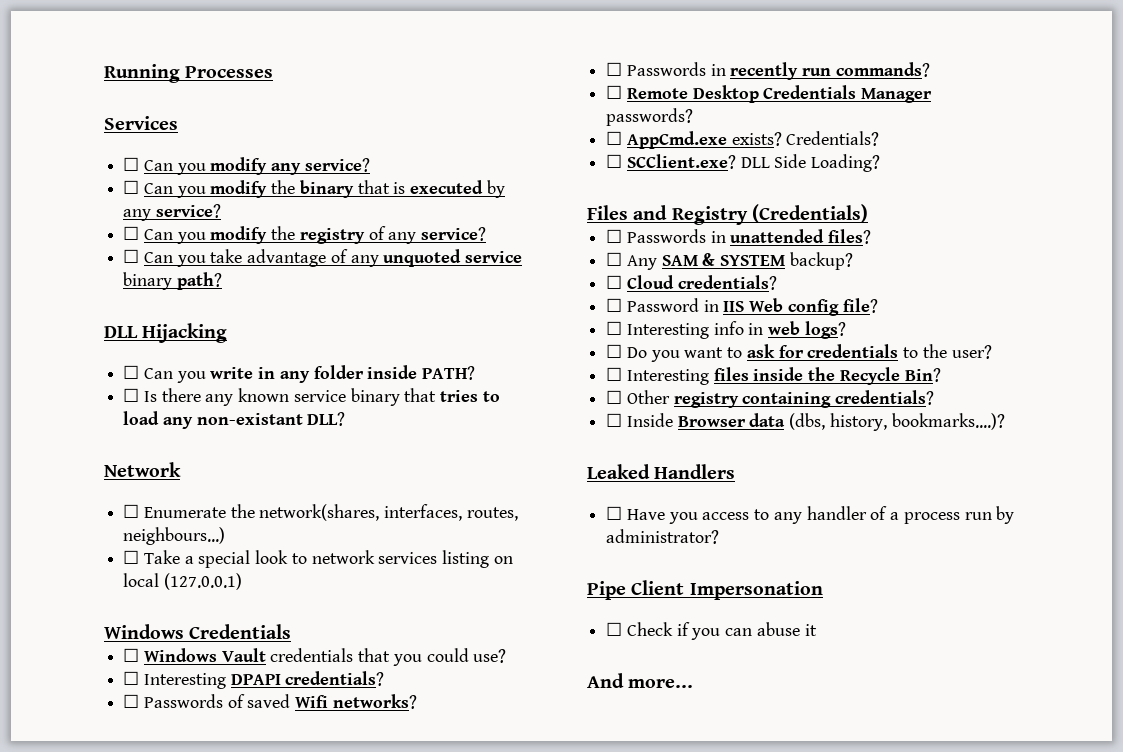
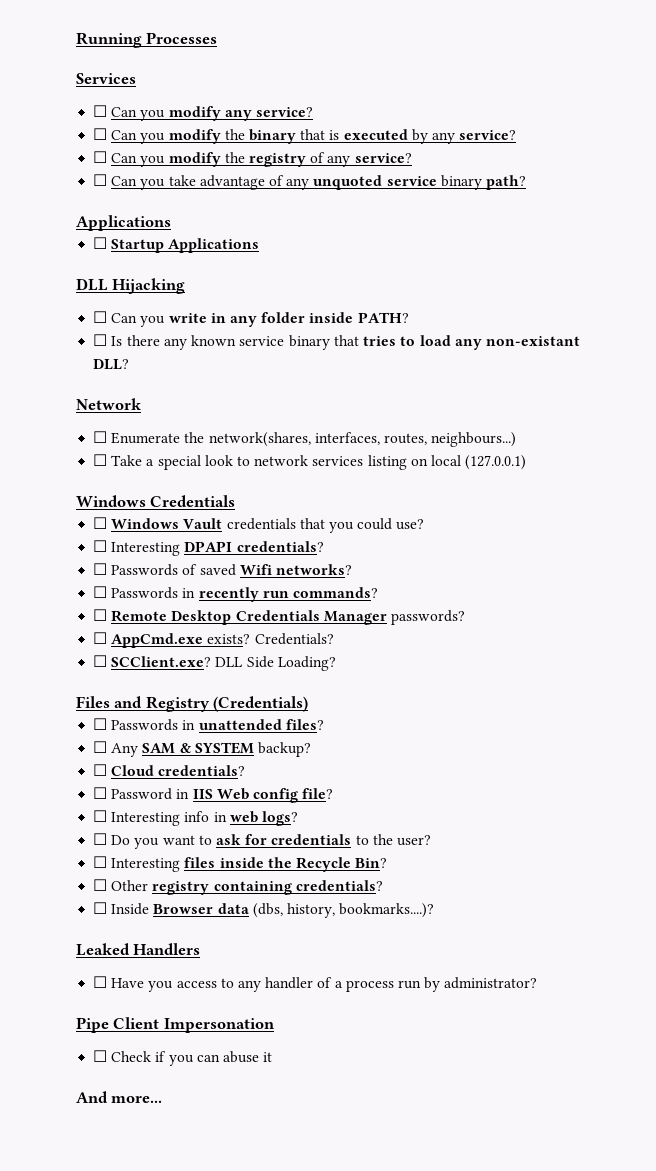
(222, 281) none -> [76,215,171,231] [93,237,260,253] // Applications // ☐ Startup Applications

